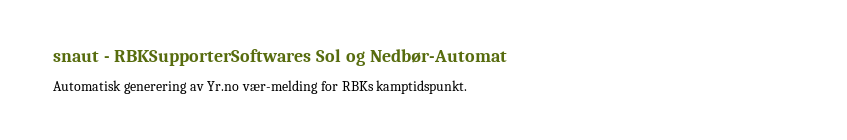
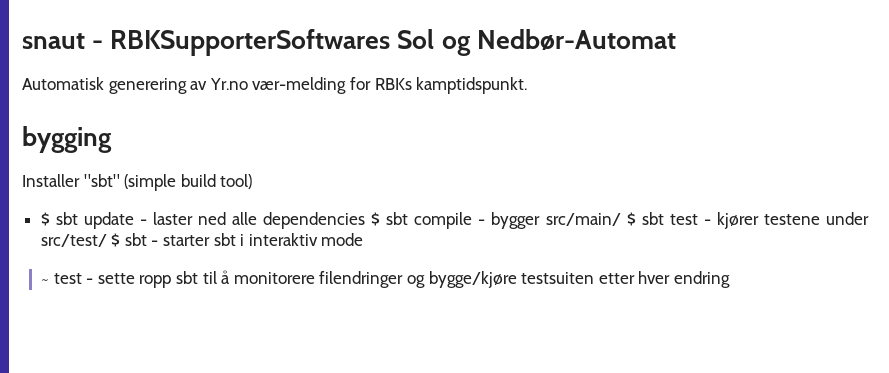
(468, 87) none -> [22,126,112,153] [22,174,253,191] [40,212,869,229] [40,233,364,247] [41,270,730,288] // bygging // Installer "sbt" (simple build tool) // $ sbt update - laster ned alle dependencies $ sbt compile - bygger src/main/ $ sbt test - kjører testene under src/test/ $ sbt - starter sbt i interaktiv mode // ~ test - sette ropp sbt til å monitorere filendringer og bygge/kjøre testsuiten etter hver endring

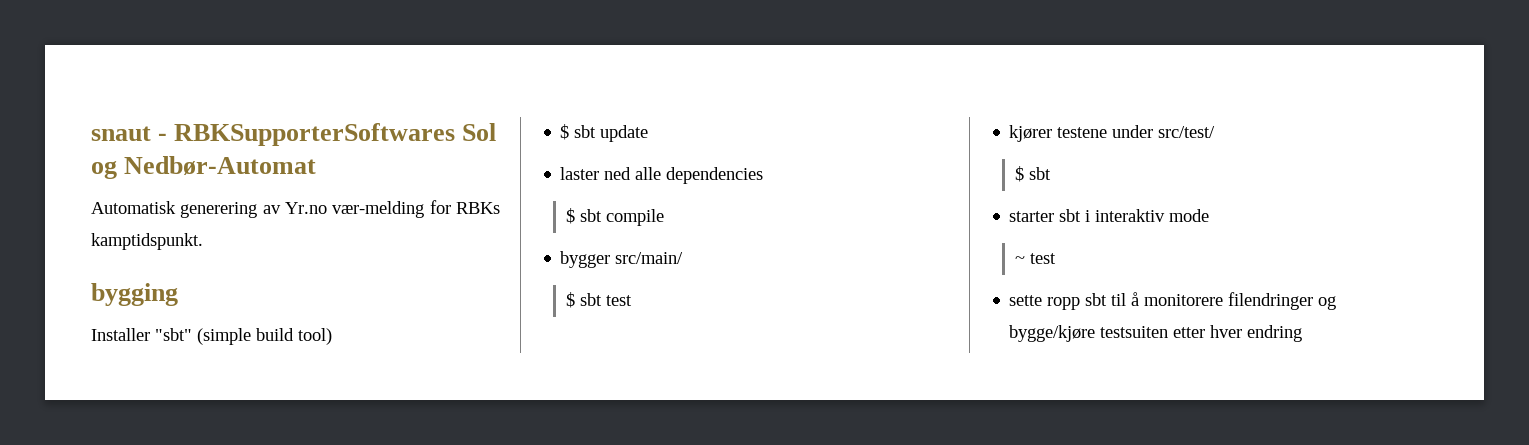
[139,219,147,225] - -> (649, 133) //
(366, 220) none -> (764, 175) //
[478,219,486,225] - -> (665, 217) //
(621, 219) none -> (684, 258) //
[703,219,711,225] - -> (633, 300) //
[111,233,159,247] $ sbt - -> [1015,166,1052,182] // $ sbt //
[86,278,94,284] - -> (1057, 258) //

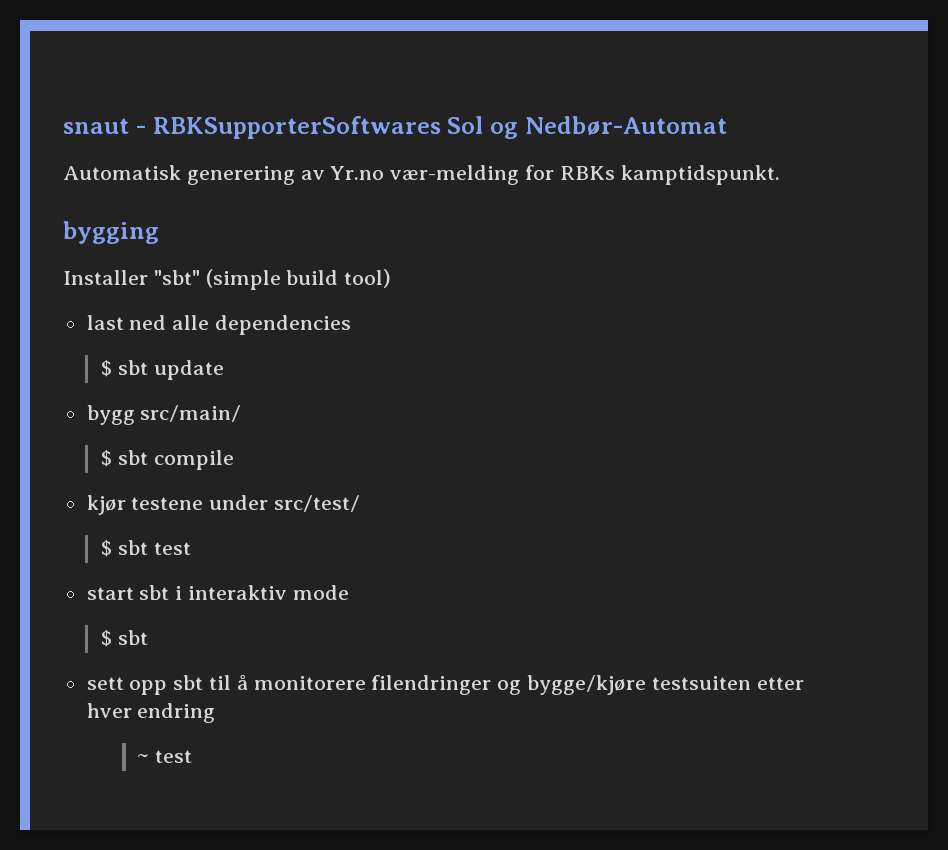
[560,124,649,142] [560,167,600,180] $ sbt update // laster -> [86,315,124,330] last
[606,209,665,226] [560,251,611,268] compile // bygger -> [153,360,224,380] [86,405,135,425] update // bygg
[606,295,633,306] [1009,125,1053,142] test // kjører -> [153,450,234,470] [86,495,126,515] compile // kjør
[1009,211,1055,222] // starter -> [153,542,191,555] [86,587,134,600] test // start
[1015,253,1057,264] [1009,295,1081,310] ~ test // sette ropp -> [100,630,148,647] [86,677,168,695] $ sbt // sett opp
(1303, 333) none -> [137,750,193,763] // ~ test

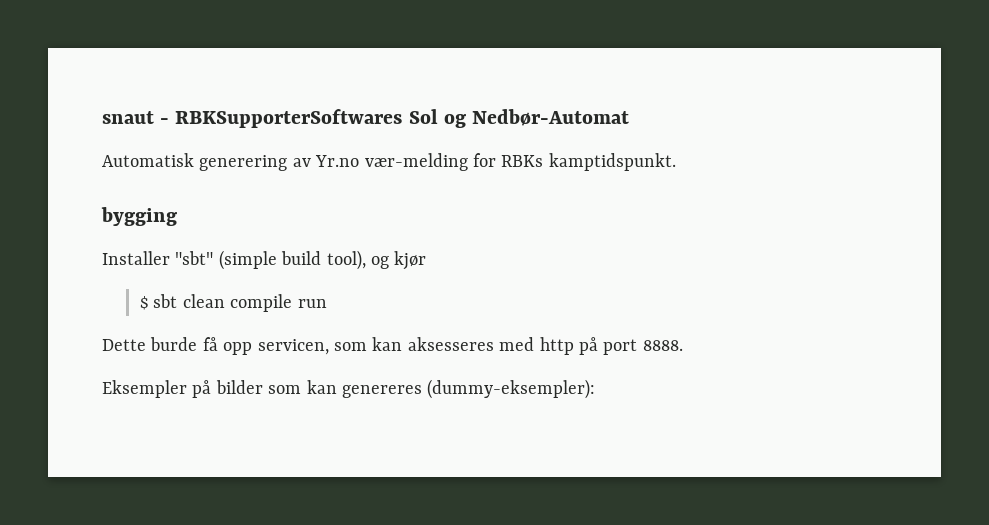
[344,269,392,288] [86,315,352,335] [100,360,224,380] [86,405,242,425] [100,450,234,470] [86,495,361,515] [100,540,191,557] [86,585,349,600] [100,630,148,647] [86,674,804,695] [86,703,216,723] [137,750,193,763] tool) // last ned alle dependencies // $ sbt update // bygg src/main/ // $ sbt compile // kjør testene under src/test/ // $ sbt test // start sbt i interaktiv mode // $ sbt // sett opp sbt til å monitorere filendringer og bygge/kjøre testsuiten etter hver endring // ~ test -> [326,250,427,270] [140,294,327,312] [102,337,683,355] [102,379,596,399] tool), og kjør // $ sbt clean compile run // Dette burde få opp servicen, som kan aksesseres med http på port 8888. // Eksempler på bilder som kan genereres (dummy-eksempler):

